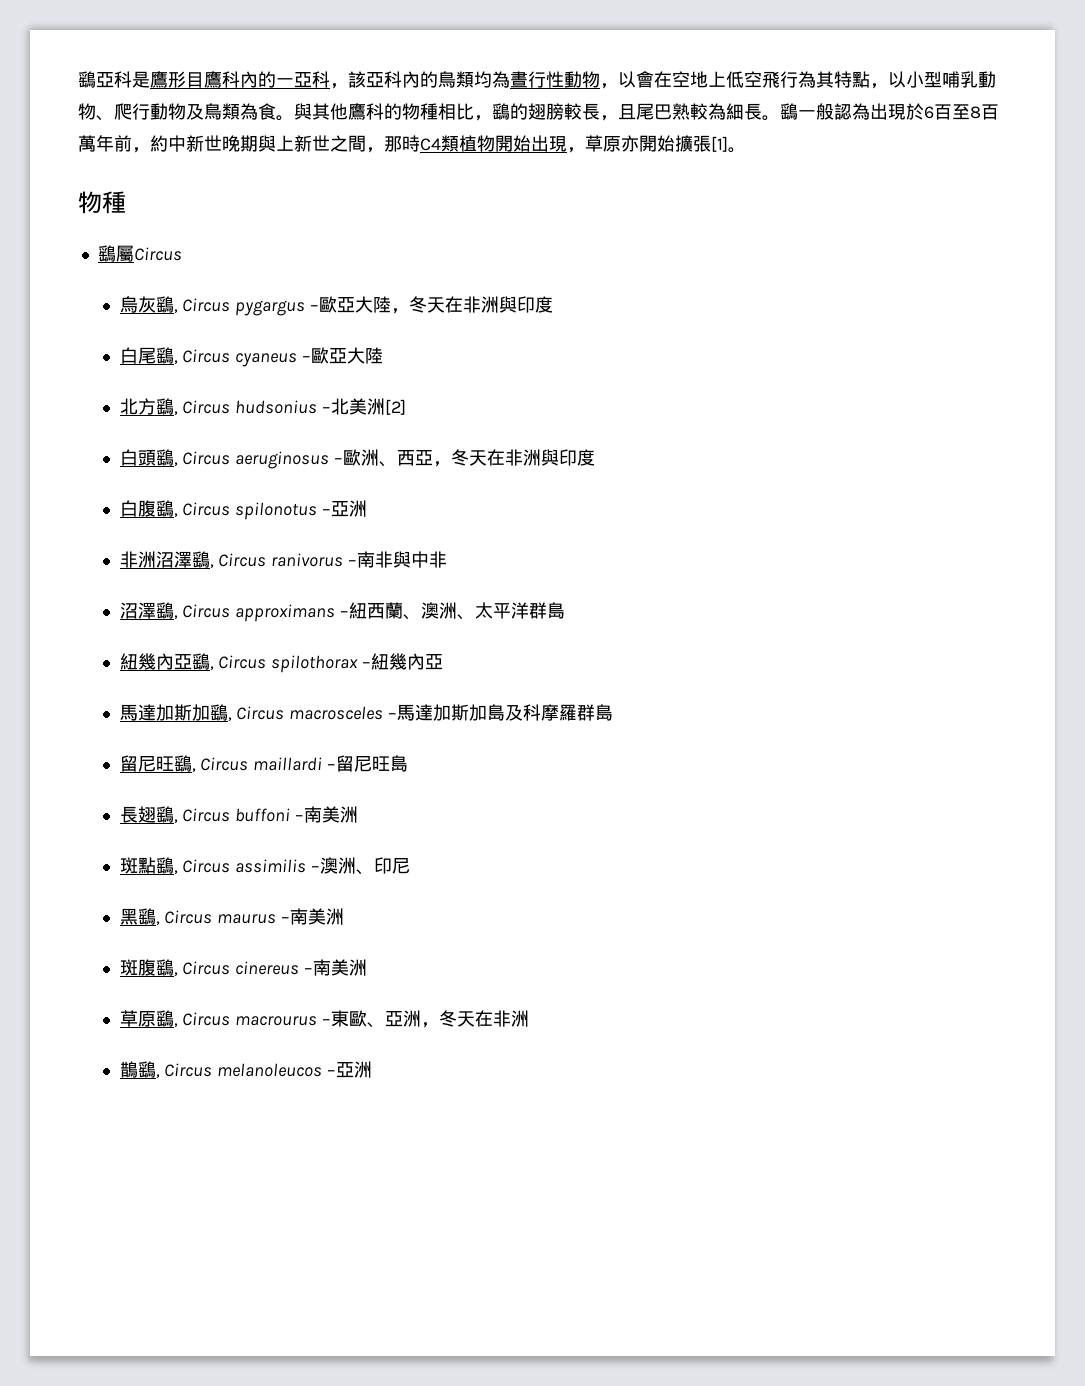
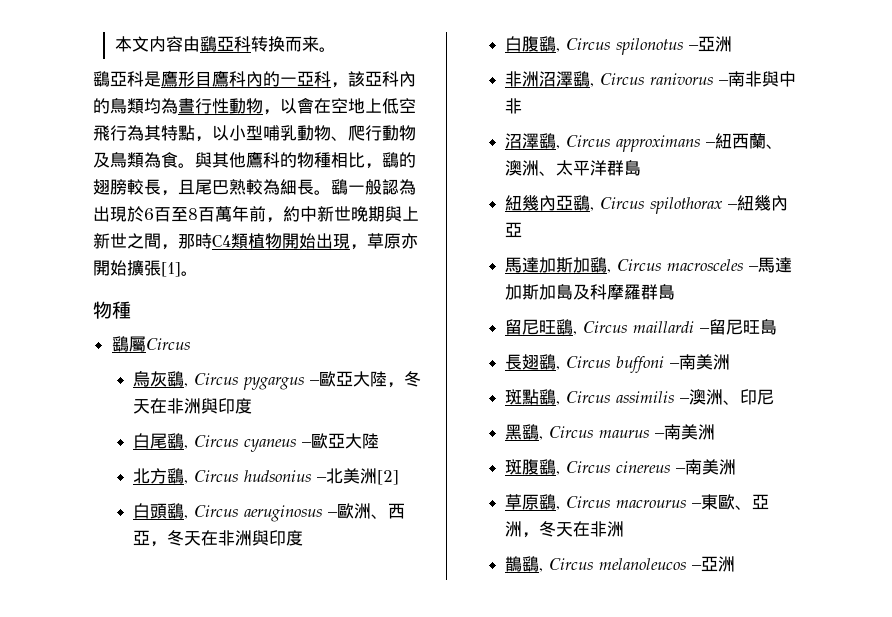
(78, 79) none -> [114,36,336,52] 本文内容由鷂亞科转换而来。 //

